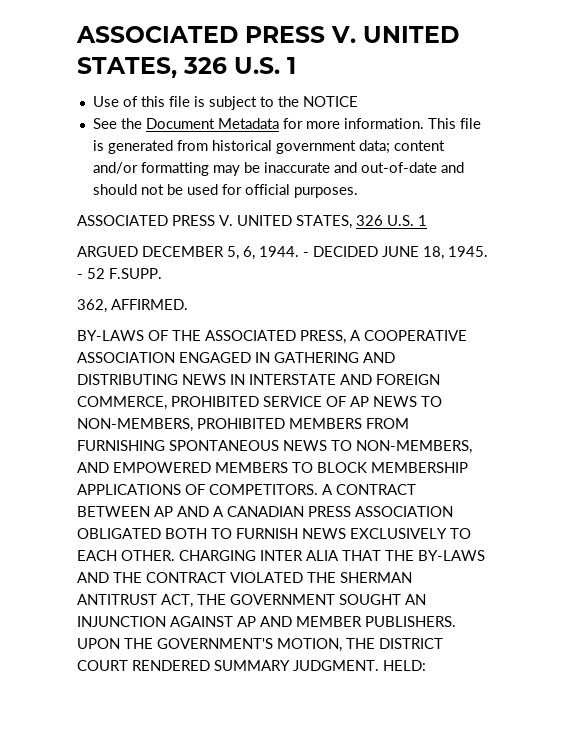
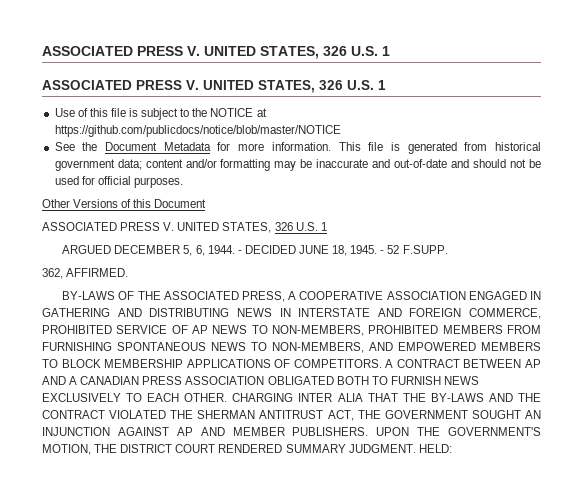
[76,26,459,43] [77,57,296,78] ASSOCIATED PRESS V. UNITED STATES, 326 U.S. 1 -> [42,46,390,59] [42,80,386,93] ASSOCIATED PRESS V. UNITED STATES, 326 U.S. 1 // ASSOCIATED PRESS V. UNITED STATES, 326 U.S. 1
(358, 101) none -> [256,108,267,117] [54,125,341,137] at https://github.com/publicdocs/notice/blob/master/NOTICE
(358, 192) none -> [42,199,207,208] // Other Versions of this Document

